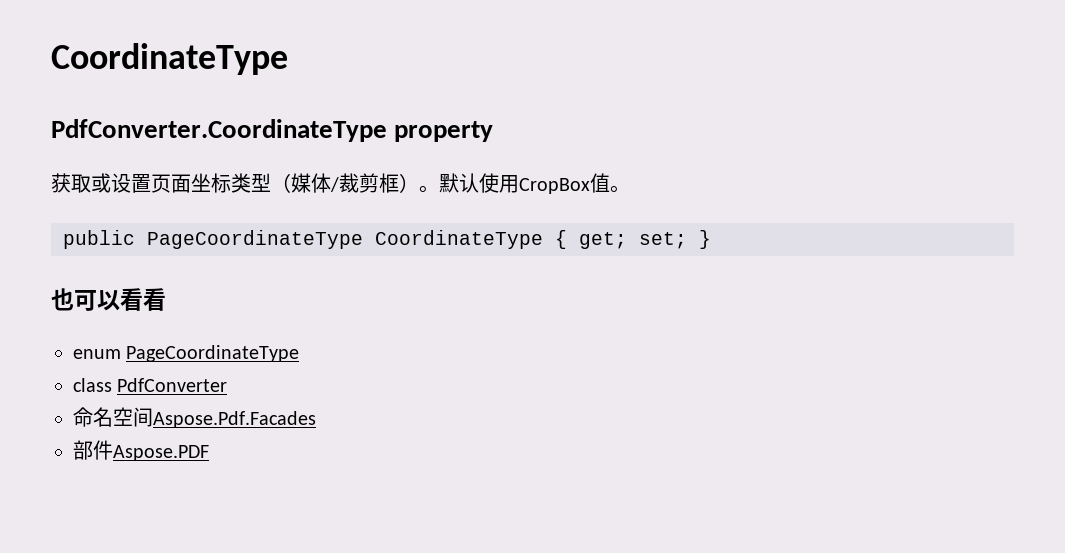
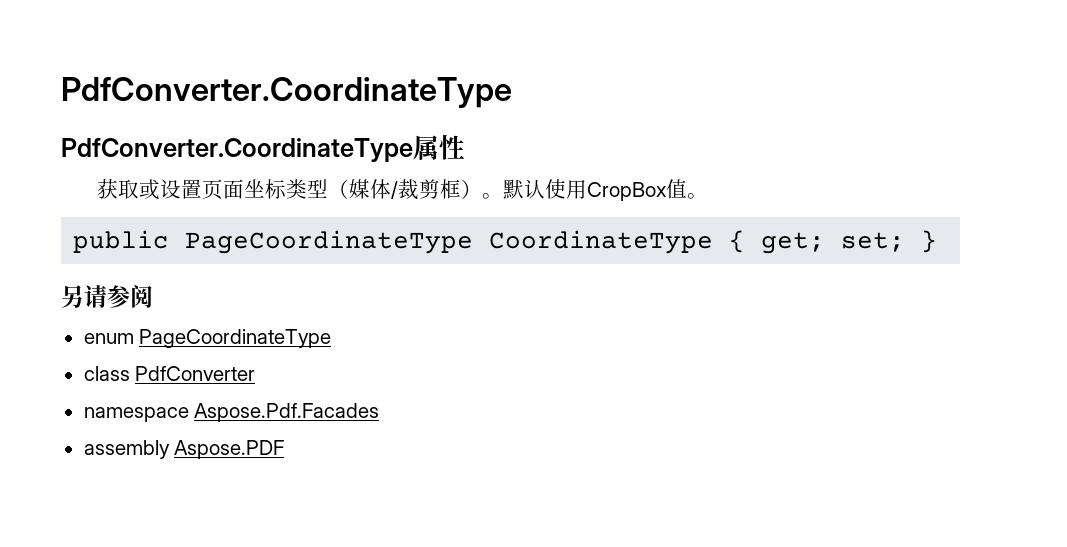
[51,43,288,75] [51,119,494,142] CoordinateType // PdfConverter.CoordinateType property -> [61,77,512,108] [61,134,465,162] PdfConverter.CoordinateType // PdfConverter.CoordinateType属性
[51,288,166,311] 也可以看看 -> [61,285,153,308] 另请参阅
[73,407,153,427] 命名空间 -> [83,407,189,422] namespace
[73,440,113,460] 部件 -> [83,440,170,459] assembly

